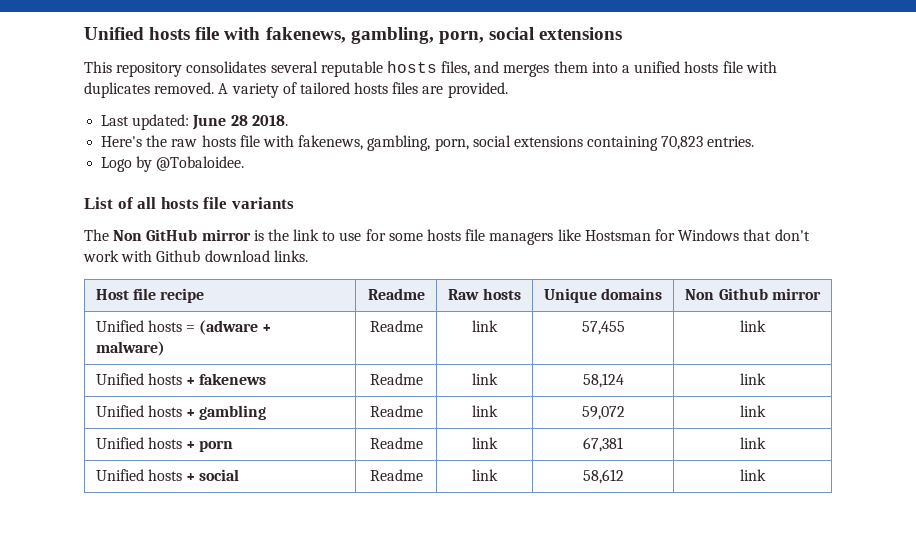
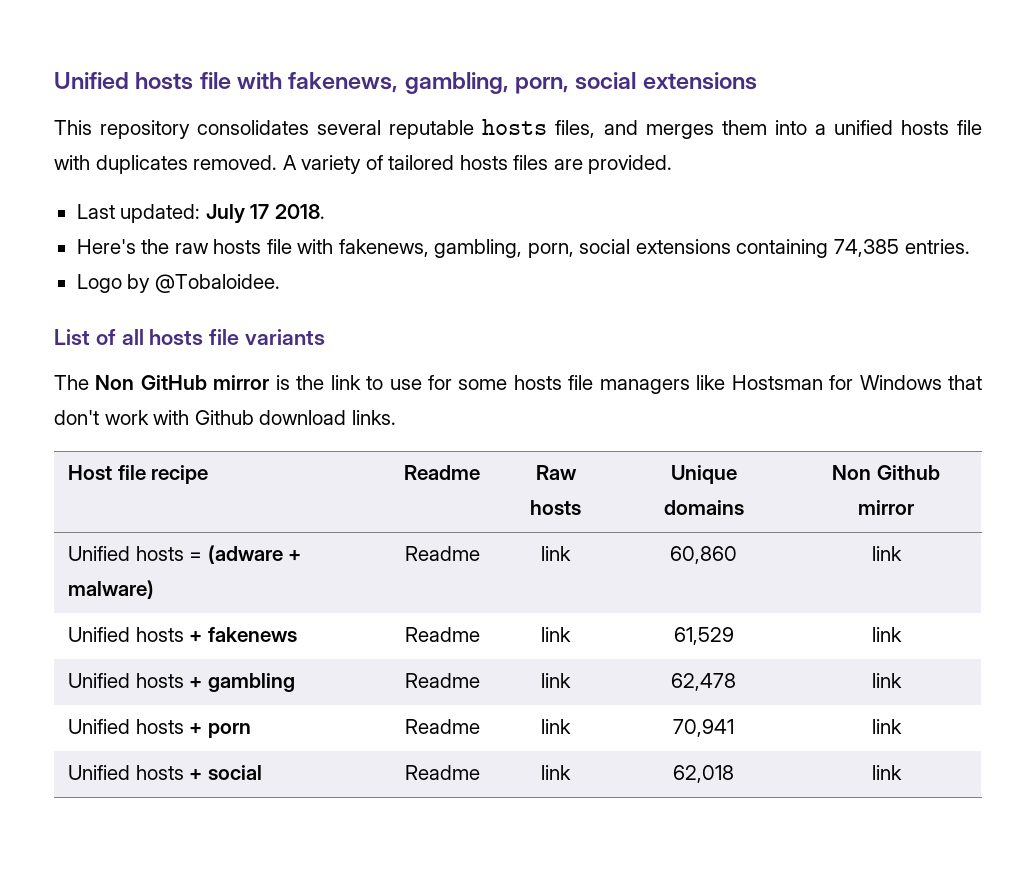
[192,115,248,130] June 28 -> [205,204,270,224] July 17
[661,136,704,150] 70,823 -> [833,239,899,257] 74,385
[581,321,625,335] 57,455 -> [670,546,737,564] 60,860
[582,373,624,388] 58,124 -> [673,627,734,645] 61,529
[581,406,625,420] 59,072 -> [671,673,736,691] 62,478
[583,437,623,452] 67,381 -> [673,719,734,737] 70,941
[582,469,624,484] 58,612 -> [673,765,734,783] 62,018

